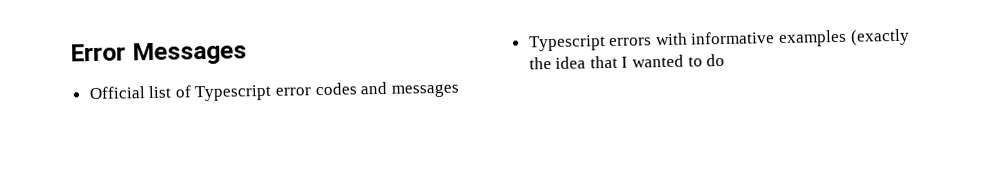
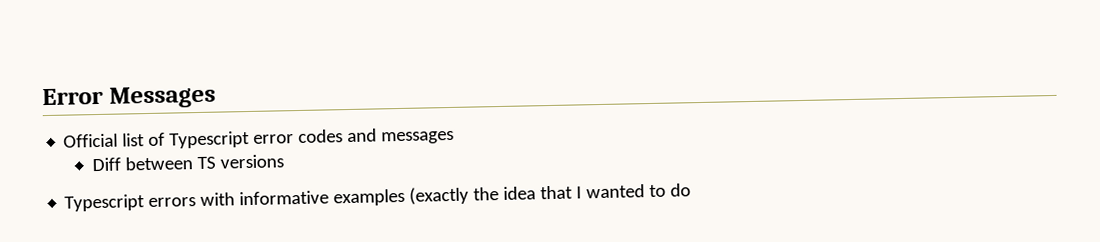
(460, 90) none -> [91,154,284,172] // Diff between TS versions

